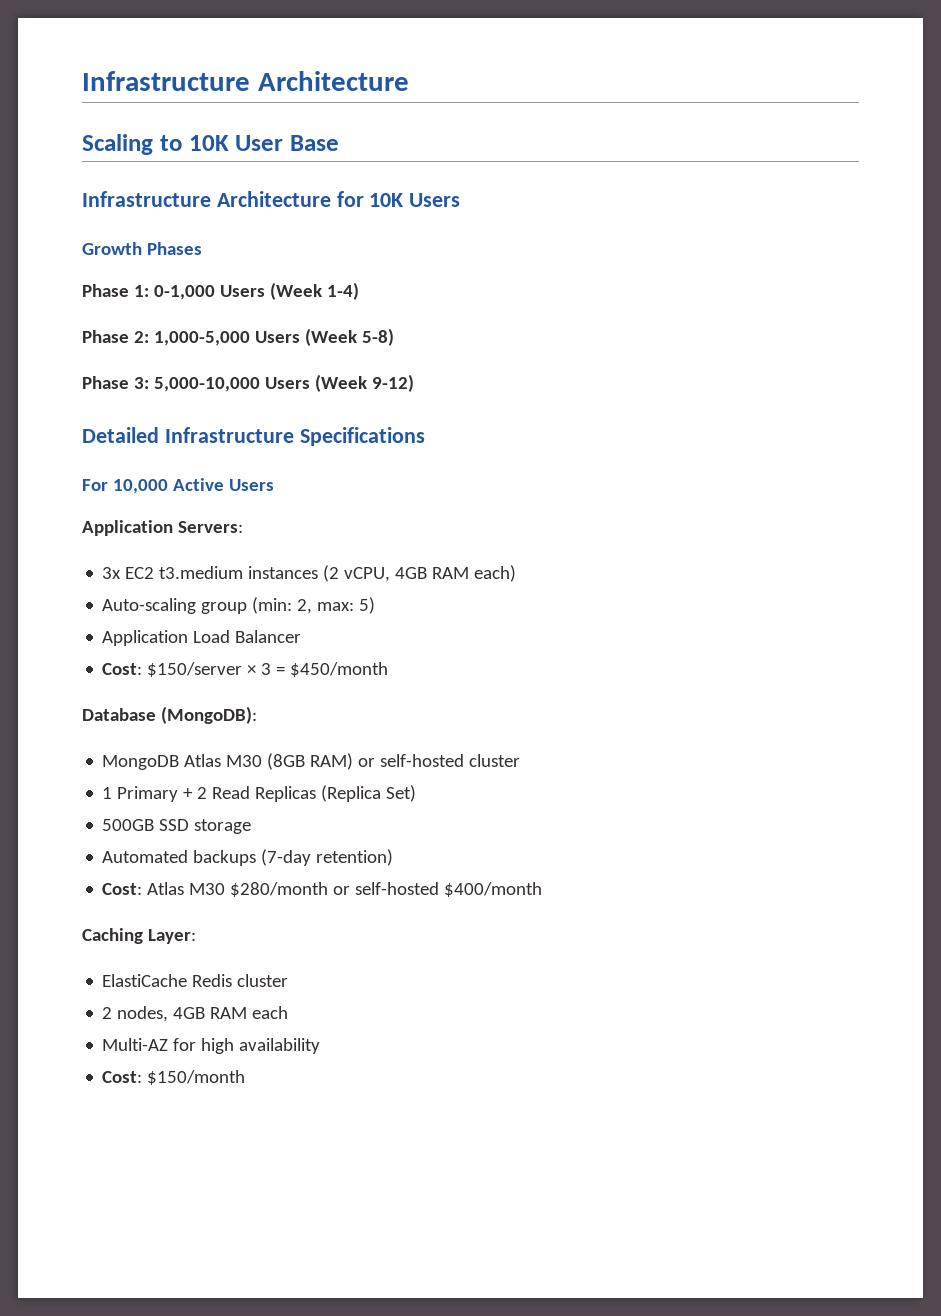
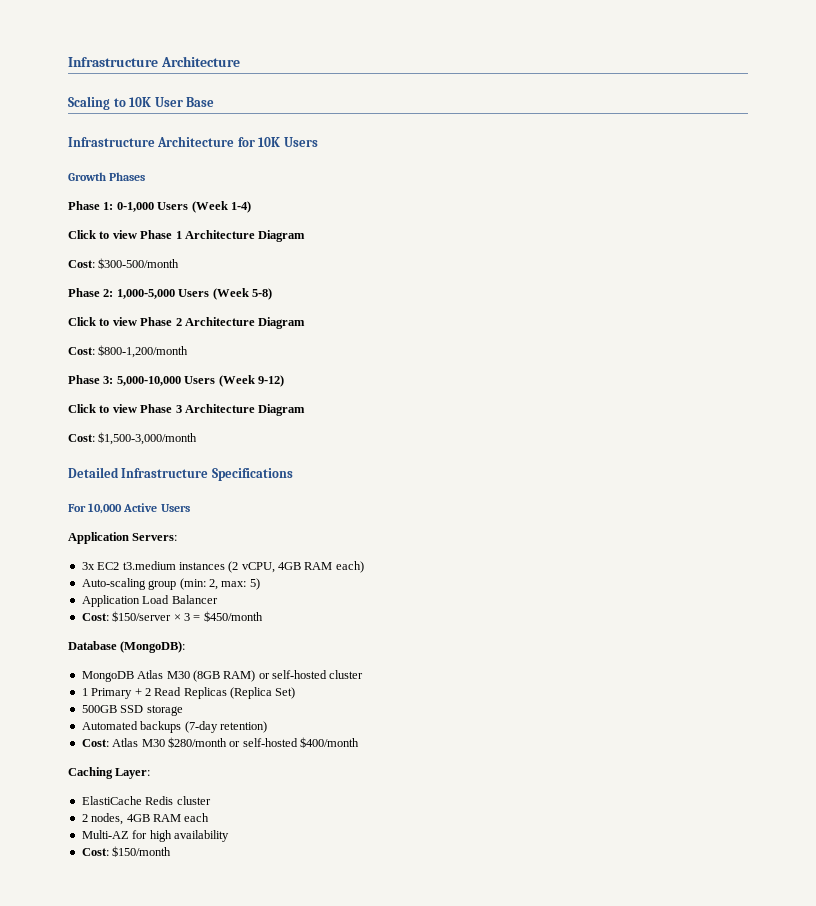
(359, 291) none -> [68,230,306,242] [68,258,180,269] // Click to view Phase 1 Architecture Diagram // Cost: $300-500/month
(394, 337) none -> [68,317,306,329] [68,345,189,358] // Click to view Phase 2 Architecture Diagram // Cost: $800-1,200/month
(414, 383) none -> [68,404,306,416] [68,432,198,445] // Click to view Phase 3 Architecture Diagram // Cost: $1,500-3,000/month

